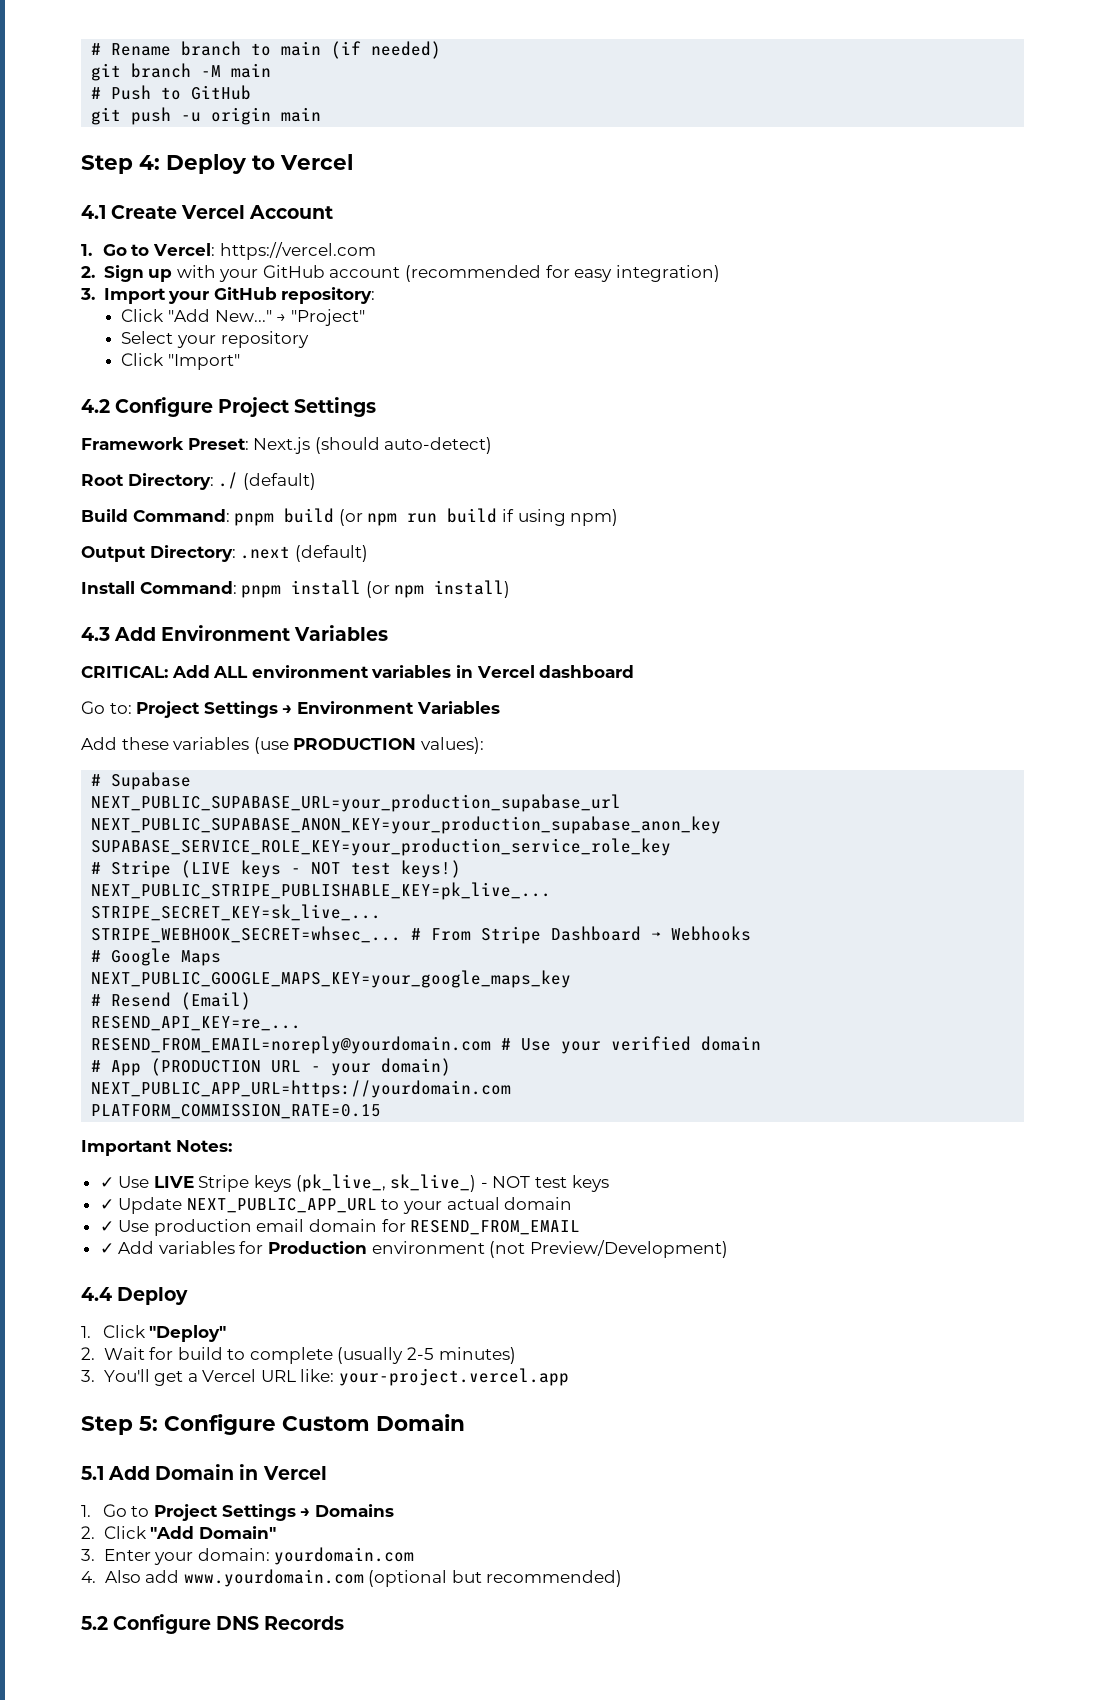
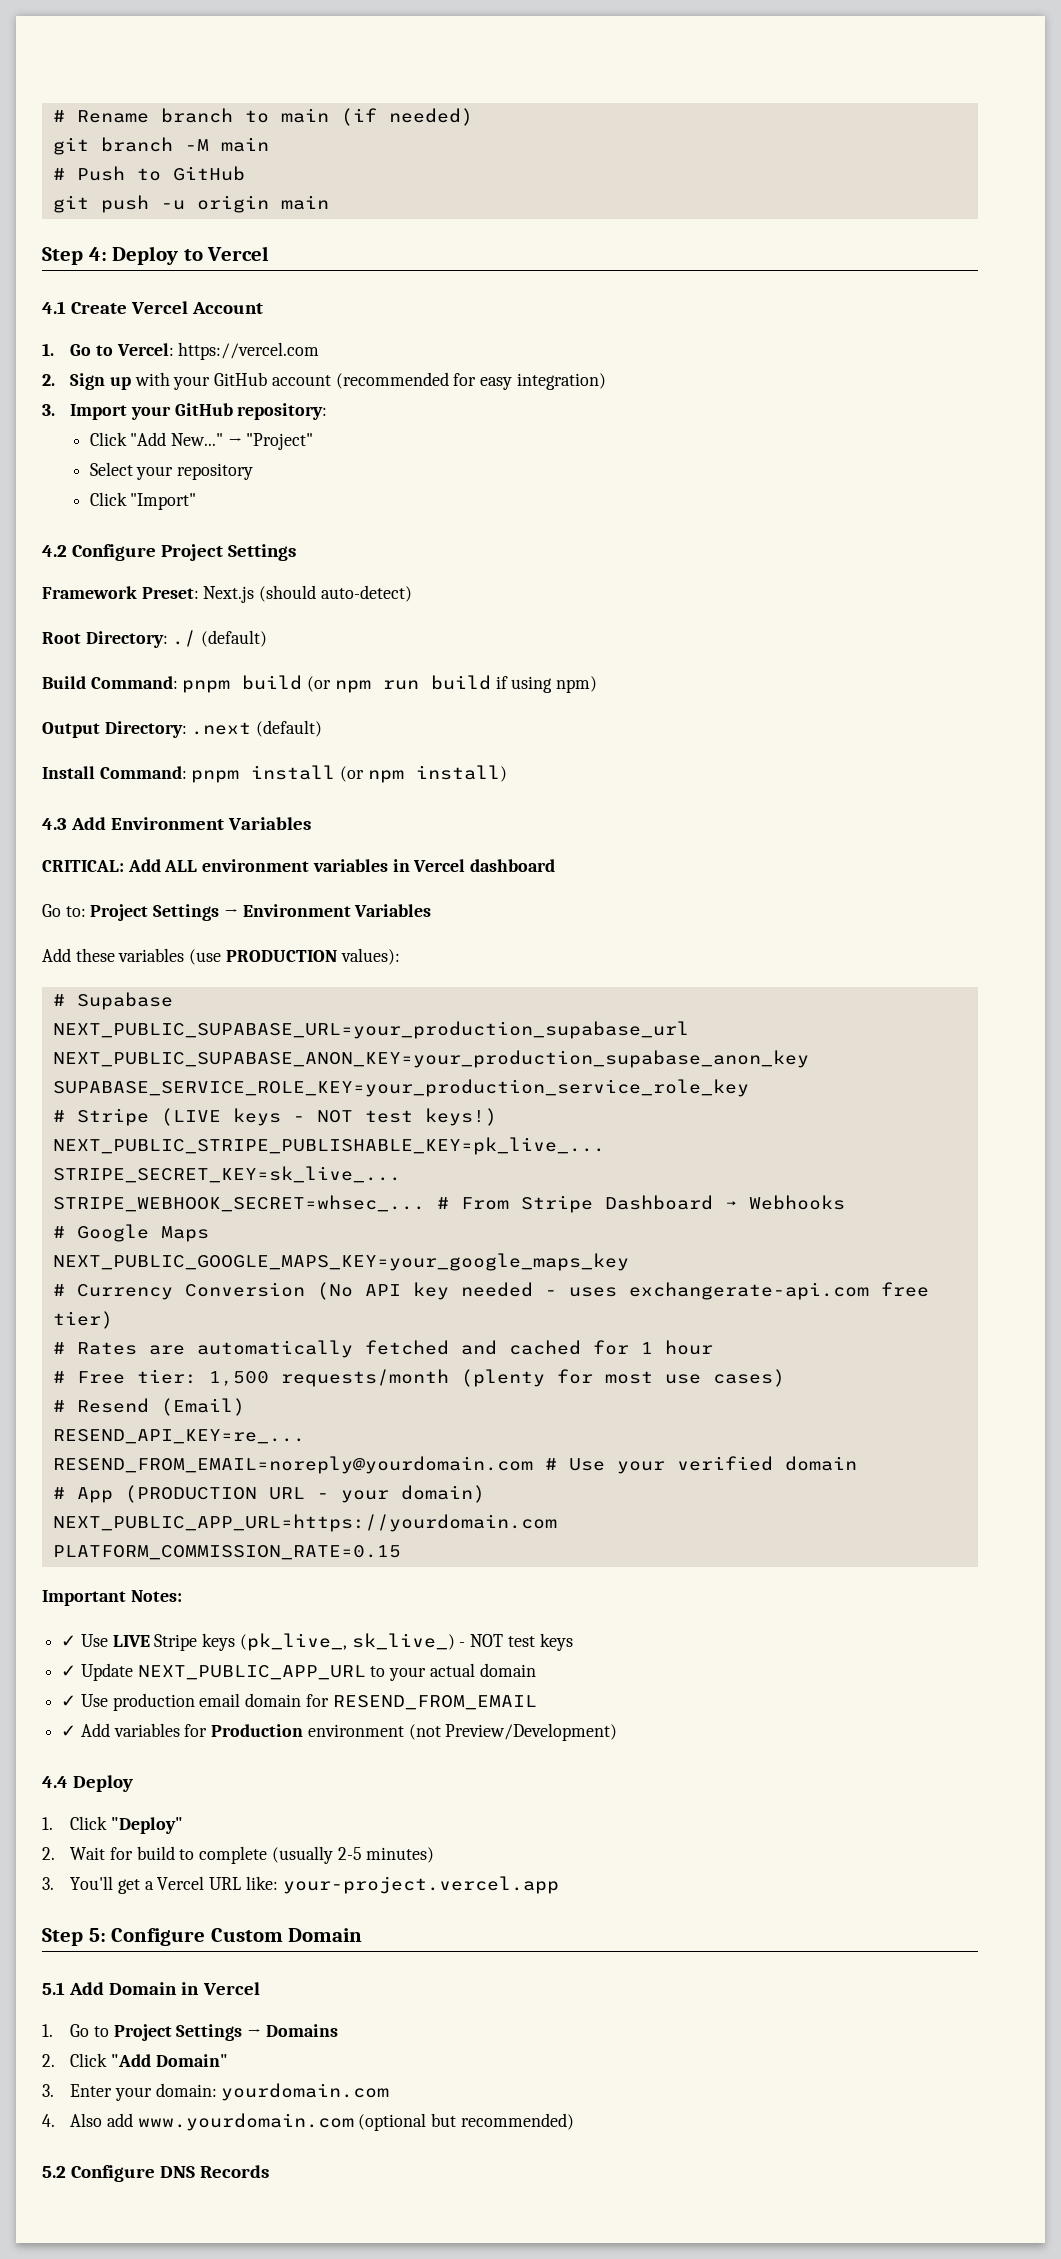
(572, 979) none -> [52,1282,929,1300] [52,1311,113,1329] [52,1340,713,1358] [52,1369,785,1387] // # Currency Conversion (No API key needed - uses exchangerate-api.com free tier) // # Rates are automatically fetched and cached for 1 hour // # Free tier: 1,500 requests/month (plenty for most use cases)

